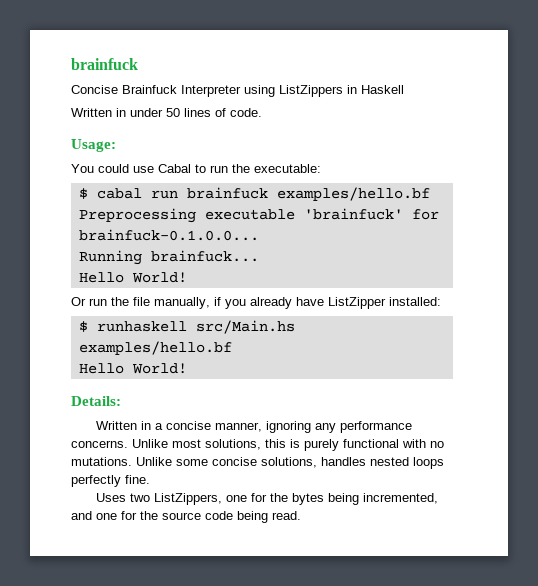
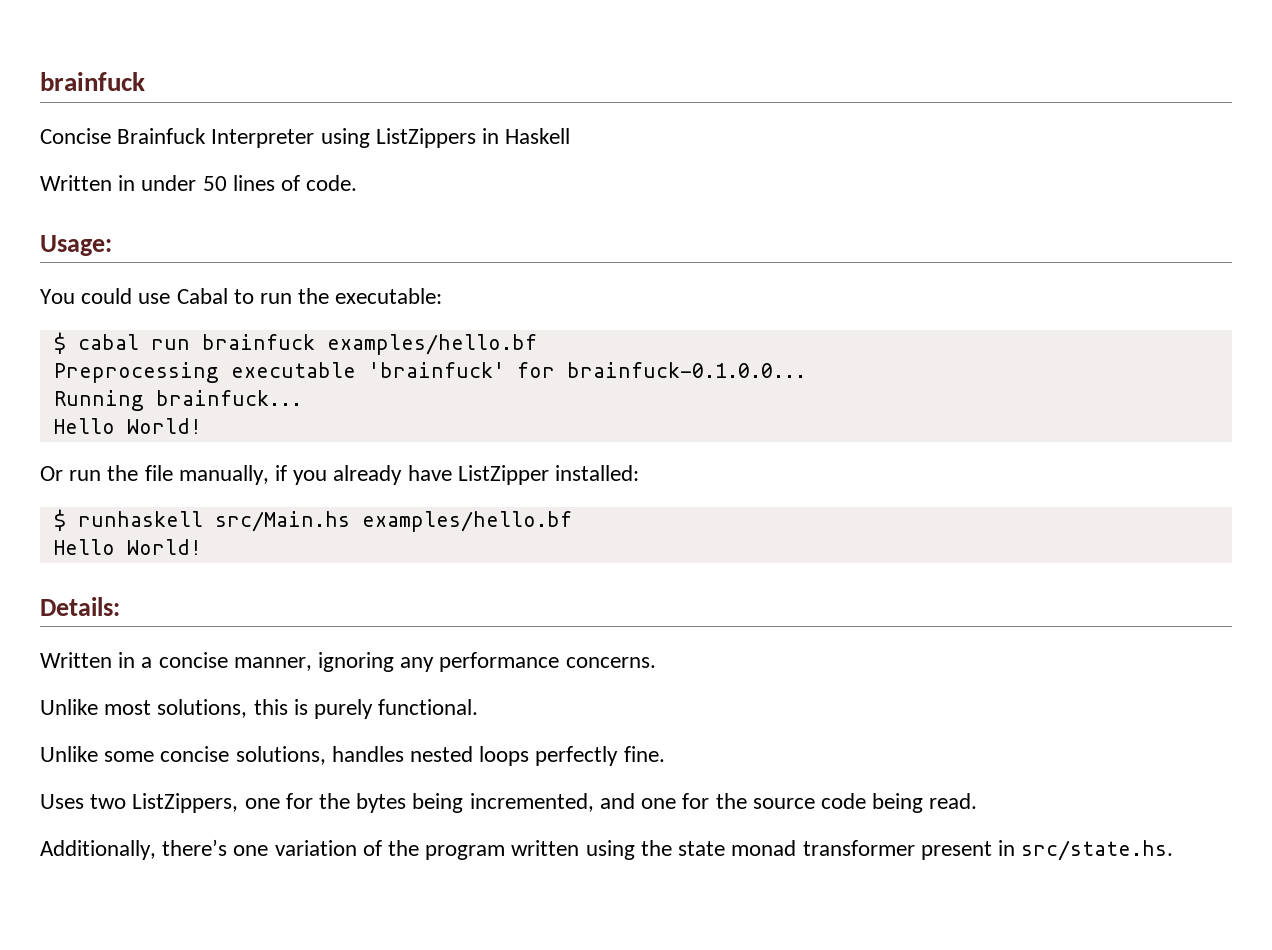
(128, 444) none -> (656, 662) //
[343,439,444,448] [71,457,132,466] functional with no mutations. -> [378,699,479,715] functional. //
(301, 515) none -> [40,839,1174,861] // Additionally, there’s one variation of the program written using the state monad transformer present in src/state.hs.

